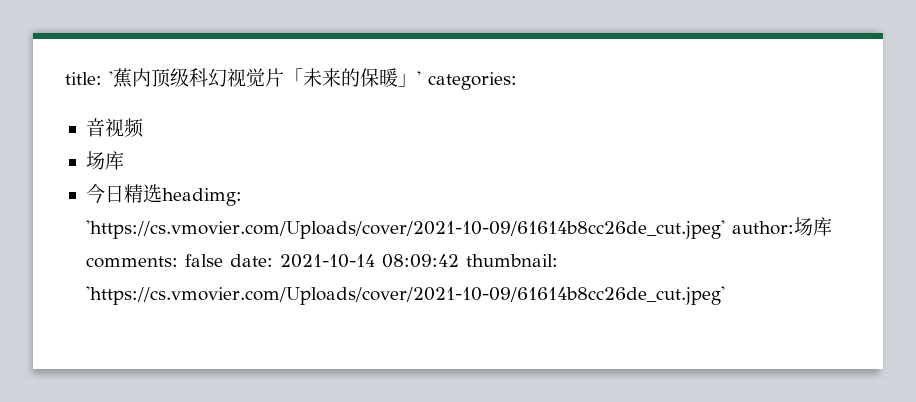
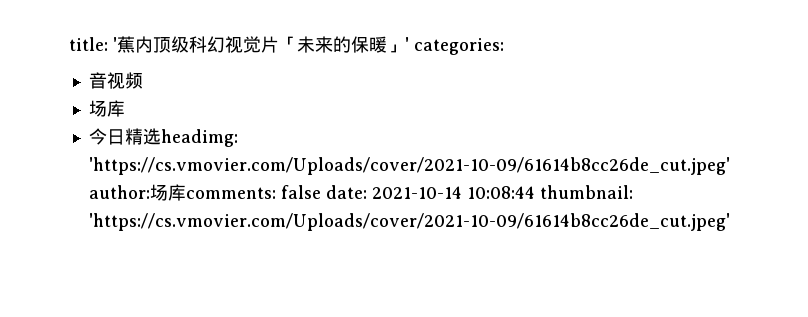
[381,254,459,268] 08:09:42 -> [466,186,535,199] 10:08:44

